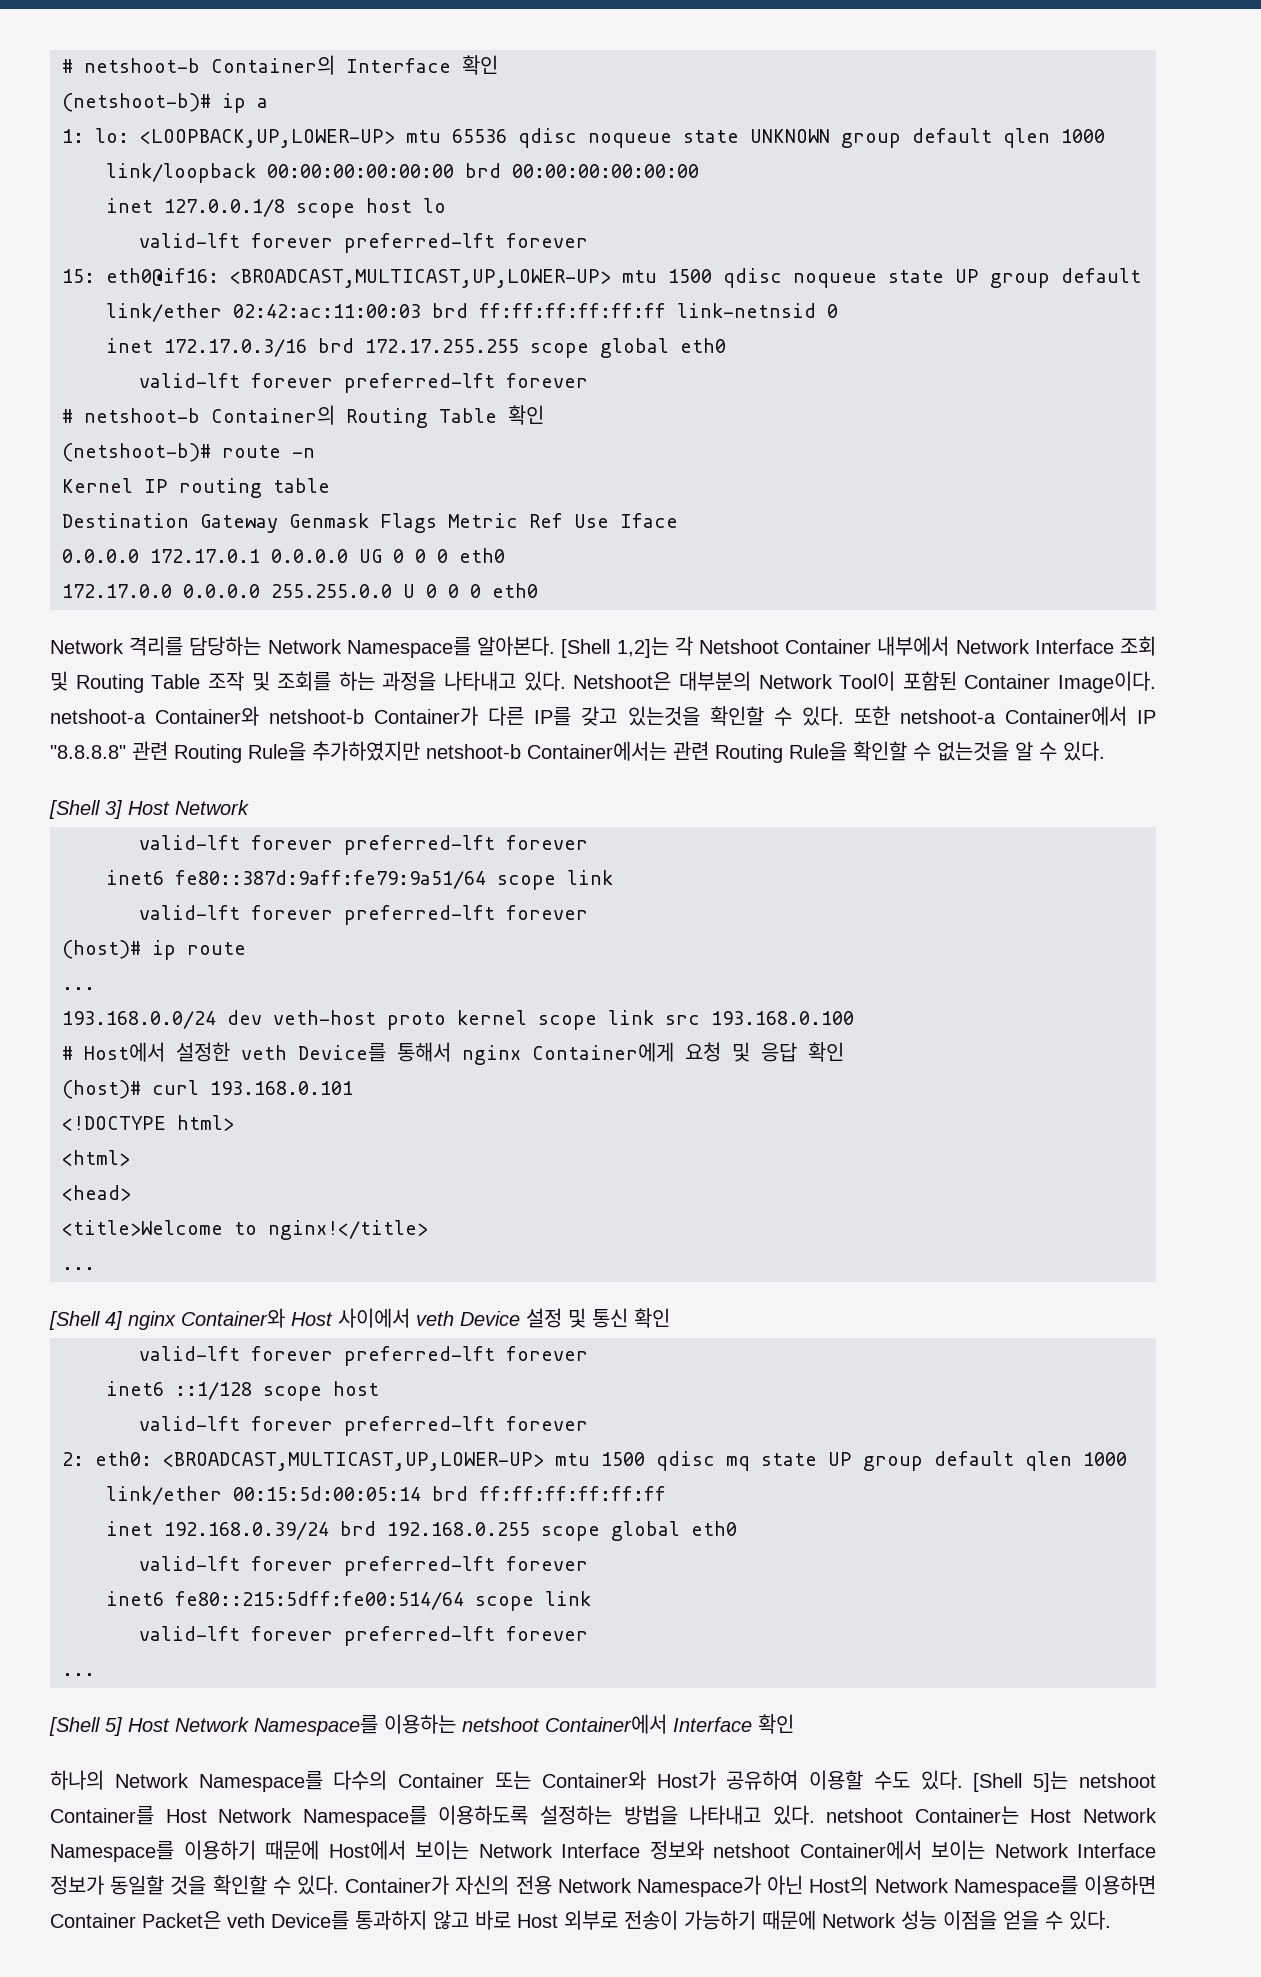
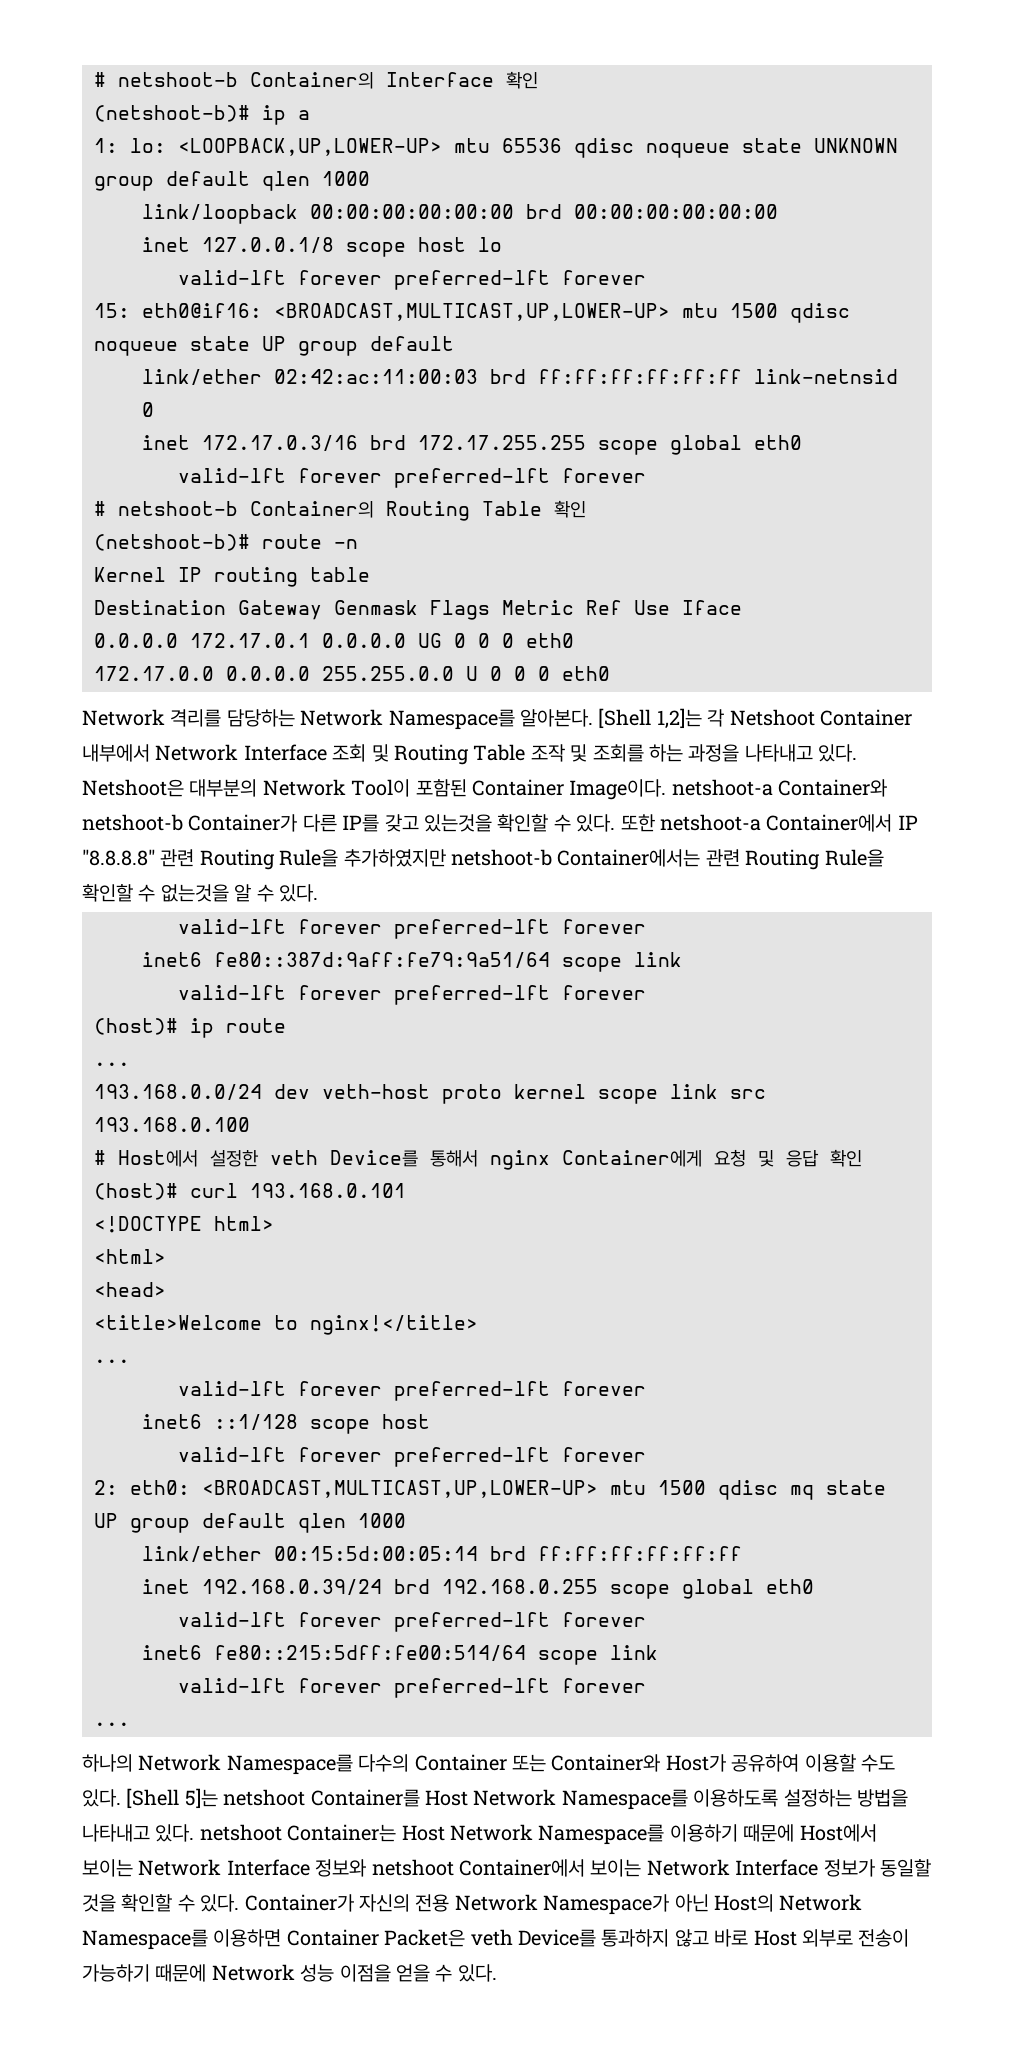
[49,800,249,819] // [Shell 3] Host Network -> (318, 893) none
[49,1308,670,1330] // [Shell 4] nginx Container와 Host 사이에서 veth Device 설정 및 통신 확인 -> (130, 1361) none
[49,1714,794,1736] // [Shell 5] Host Network Namespace를 이용하는 netshoot Container에서 Interface 확인 -> (130, 1724) none

